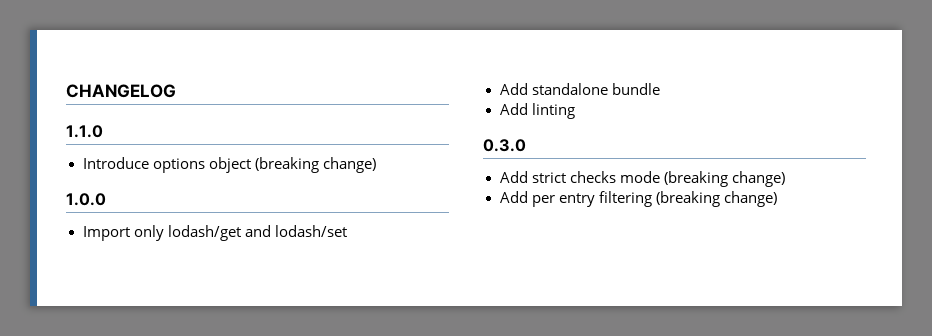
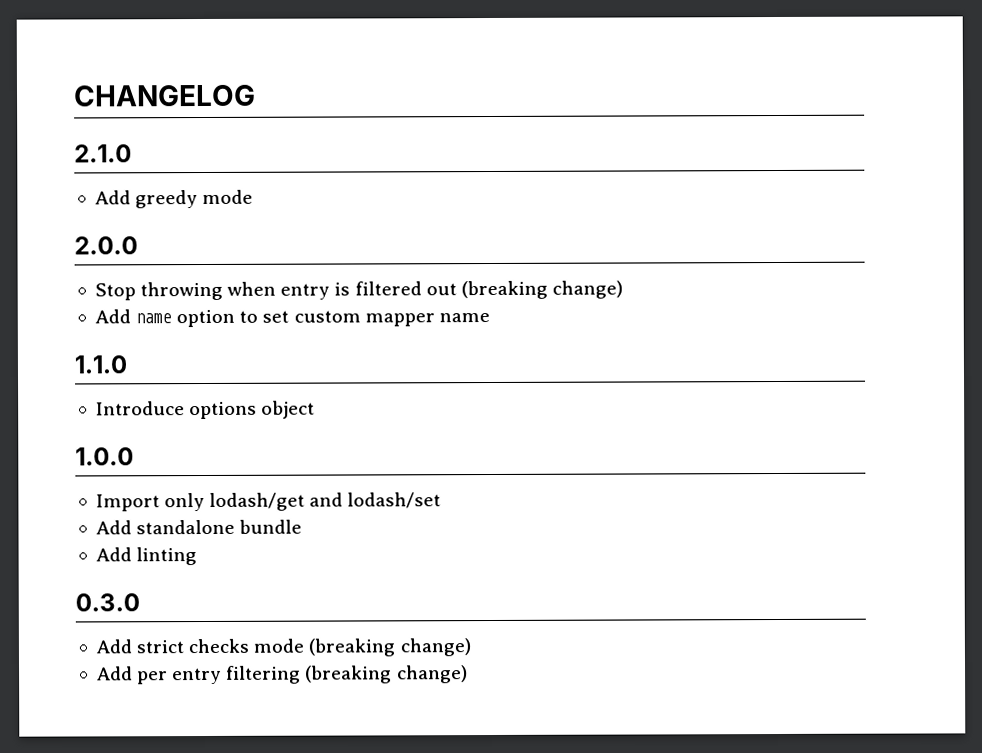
(176, 91) none -> [74,144,132,163] [94,189,254,209] [74,236,138,255] [94,280,623,301] [94,309,490,328] // 2.1.0 // Add greedy mode // 2.0.0 // Stop throwing when entry is filtered out (breaking change) // Add name option to set custom mapper name
[254,157,376,173] (breaking change) -> (316, 409) none

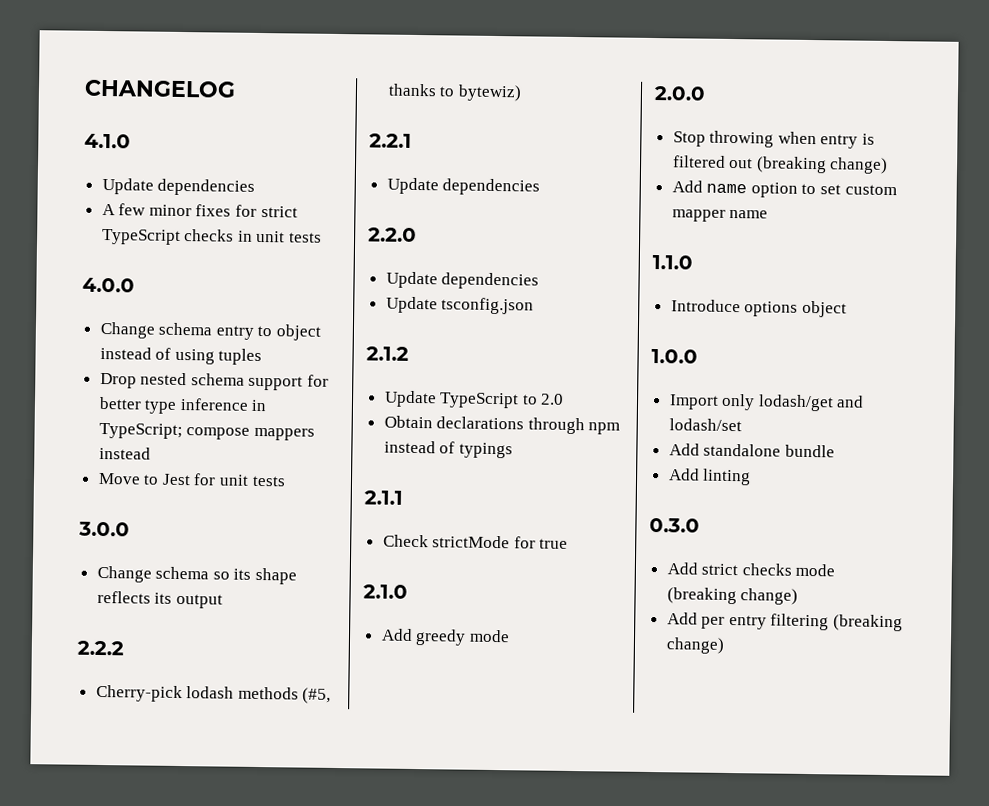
(256, 95) none -> [84,133,131,149] [101,177,256,196] [101,203,298,218] [100,228,323,245] [82,277,135,293] [99,321,322,341] [99,346,263,366] [99,372,330,391] [98,396,268,414] [98,422,315,441] [98,446,151,460] [97,472,286,487] [78,521,130,537] [96,565,298,585] [96,590,223,609] [77,640,124,656] [95,684,332,704] [387,83,522,102] [369,133,412,148] [386,177,541,196] [368,227,417,242] [385,271,540,290] [385,296,535,315] [366,346,409,361] [383,390,565,409] [383,415,621,435] [383,440,513,459] [364,490,403,505] [382,534,569,549] // 4.1.0 // Update dependencies // A few minor fixes for strict TypeScript checks in unit tests // 4.0.0 // Change schema entry to object instead of using tuples // Drop nested schema support for better type inference in TypeScript; compose mappers instead // Move to Jest for unit tests // 3.0.0 // Change schema so its shape reflects its output // 2.2.2 // Cherry-pick lodash methods (#5, thanks to bytewiz) // 2.2.1 // Update dependencies // 2.2.0 // Update dependencies // Update tsconfig.json // 2.1.2 // Update TypeScript to 2.0 // Obtain declarations through npm instead of typings // 2.1.1 // Check strictMode for true

